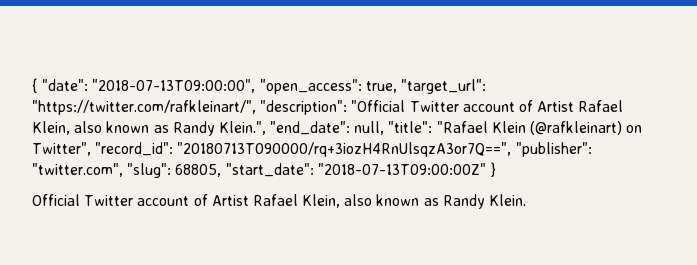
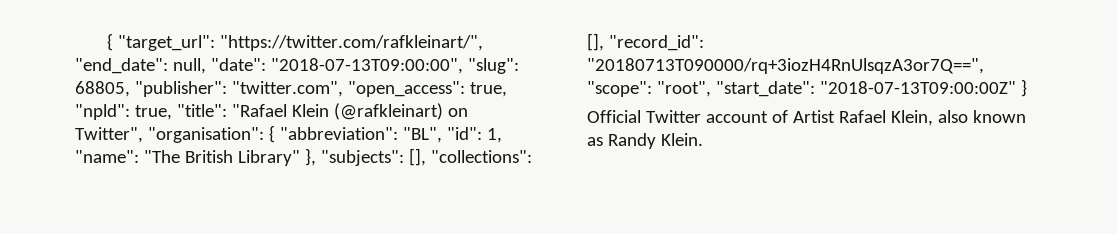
[32,78,486,94] [32,100,624,115] [32,121,385,136] { "date": "2018-07-13T09:00:00", "open_access": true, "target_url": "https://twitter.com/rafkleinart/", "description": "Official Twitter account of Artist Rafael Klein, also known as Randy Klein.", "end_date": null, -> [106,33,483,51] [75,58,519,74] [75,81,507,97] [75,104,172,120] { "target_url": "https://twitter.com/rafkleinart/", "end_date": null, "date": "2018-07-13T09:00:00", "slug": 68805, "publisher": "twitter.com", "open_access": true, "npld": true,
[95,142,592,157] [32,163,222,178] "record_id": "20180713T090000/rq+3iozH4RnUlsqzA3or7Q==", "publisher": "twitter.com", "slug": 68805, -> [147,125,502,143] [75,148,532,166] [587,33,704,51] [587,58,984,74] [587,81,711,97] "organisation": { "abbreviation": "BL", "id": 1, "name": "The British Library" }, "subjects": [], "collections": [], "record_id": "20180713T090000/rq+3iozH4RnUlsqzA3or7Q==", "scope": "root",

